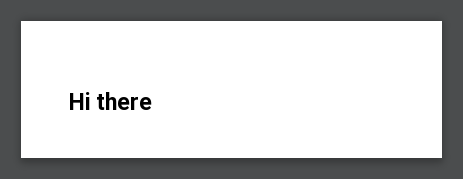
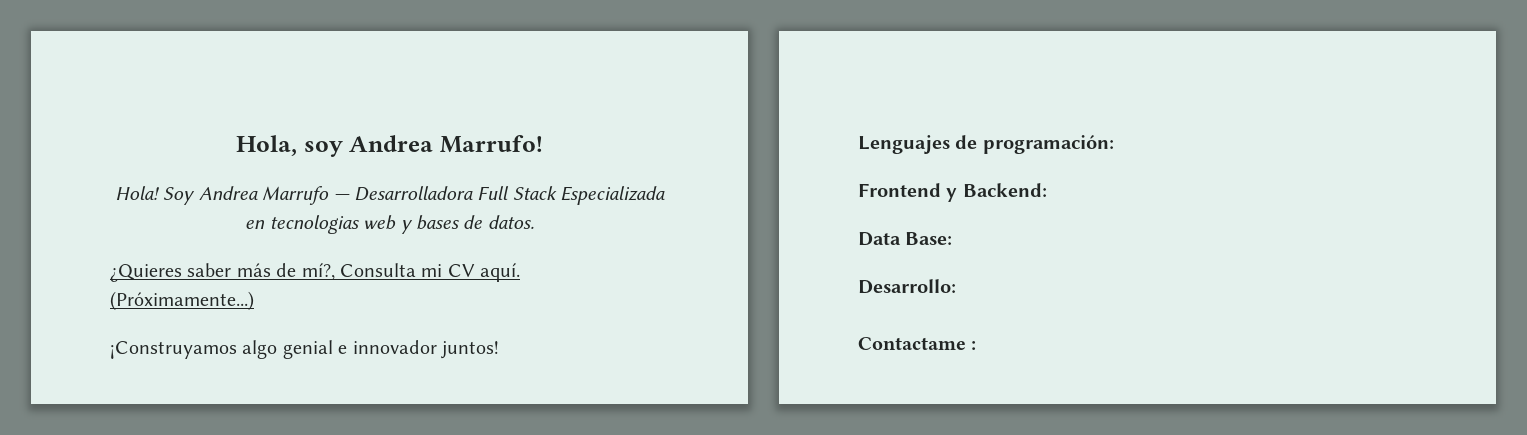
[69,92,153,110] Hi there -> [235,135,544,157] [114,186,666,205] [245,215,534,234] [110,263,521,282] [110,291,254,311] [110,340,499,359] [858,135,1114,154] [858,183,1047,202] [858,232,953,246] [858,279,956,294] [858,337,977,350] Hola, soy Andrea Marrufo! // Hola! Soy Andrea Marrufo — Desarrolladora Full Stack Especializada en tecnologias web y bases de datos. // ¿Quieres saber más de mí?, Consulta mi CV aquí. (Próximamente...) // ¡Construyamos algo genial e innovador juntos! // Lenguajes de programación: // Frontend y Backend: // Data Base: // Desarrollo: // Contactame :

